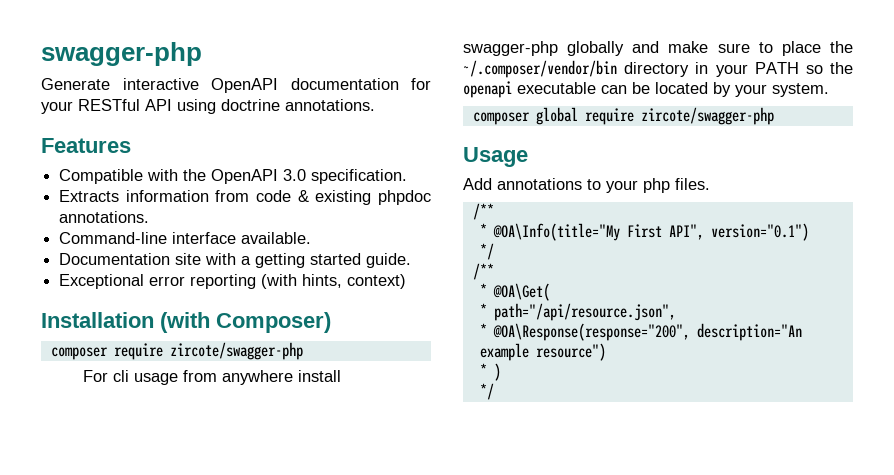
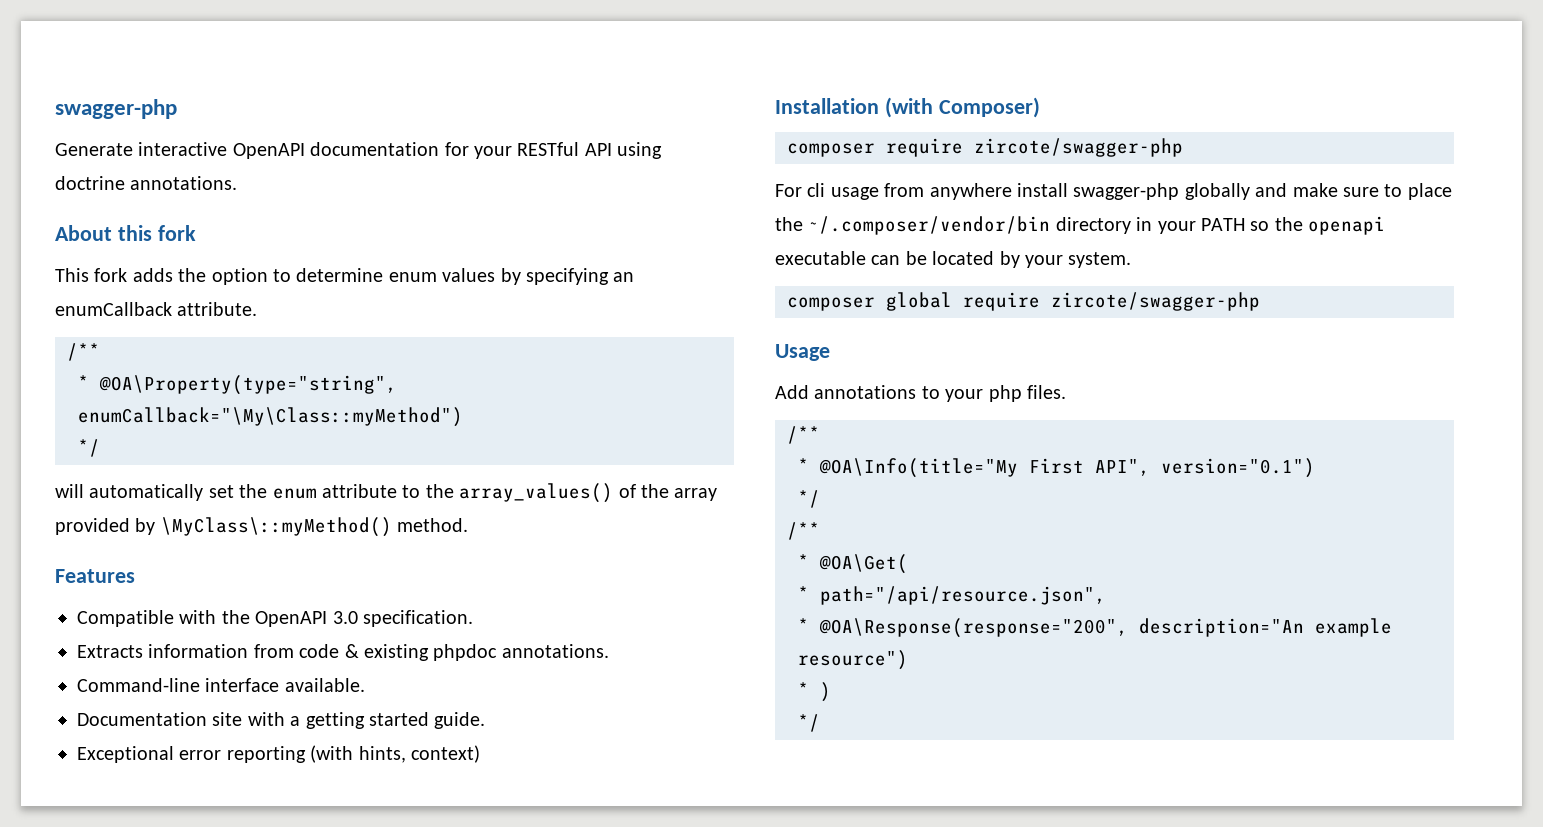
(375, 105) none -> [55,225,196,241] [55,268,635,285] [55,302,258,316] [67,343,100,361] [78,375,397,395] [78,407,463,427] [78,439,100,457] [55,483,718,503] [55,517,469,537] // About this fork // This fork adds the option to determine enum values by specifying an enumCallback attribute. // /** // * @OA\Property(type="string", enumCallback="\My\Class::myMethod") // */ // will automatically set the enum attribute to the array_values() of the array provided by \MyClass\::myMethod() method.

